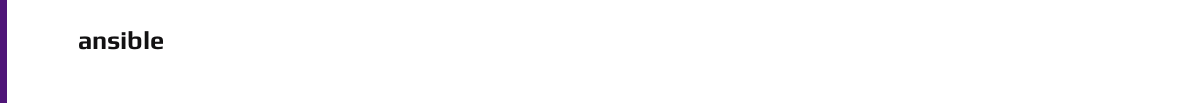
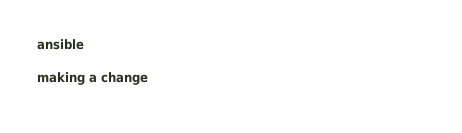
(164, 40) none -> [37,72,148,85] // making a change

